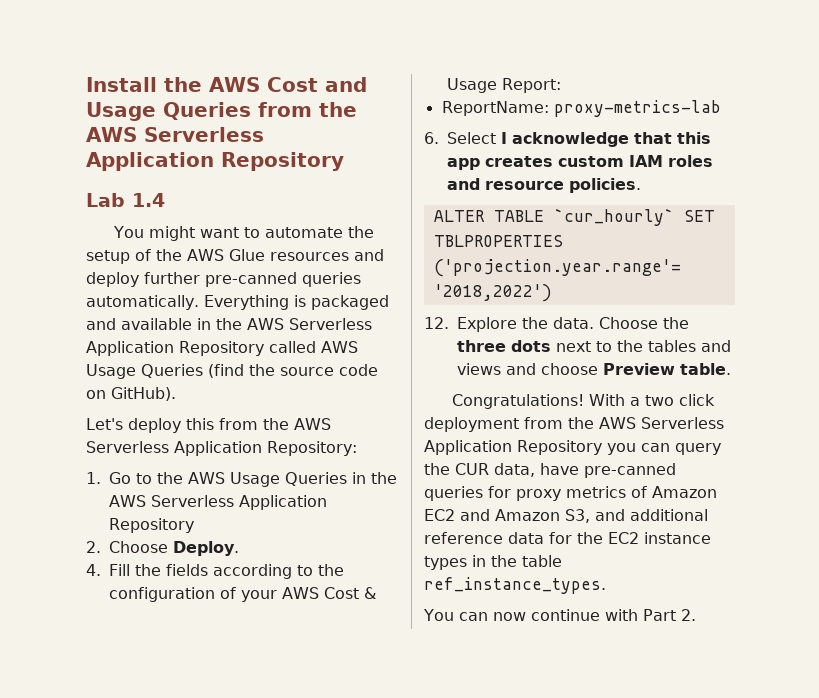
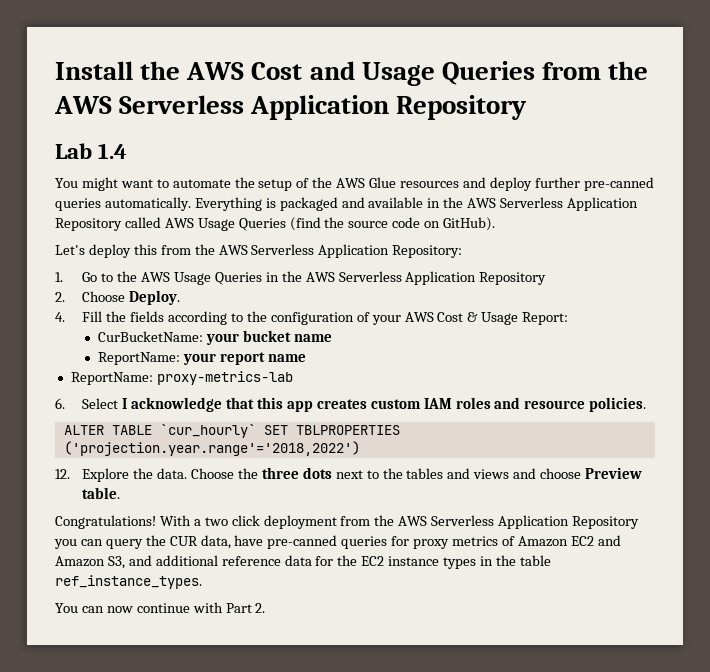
(561, 85) none -> [98,330,333,345] [98,352,307,365] // CurBucketName: your bucket name // ReportName: your report name

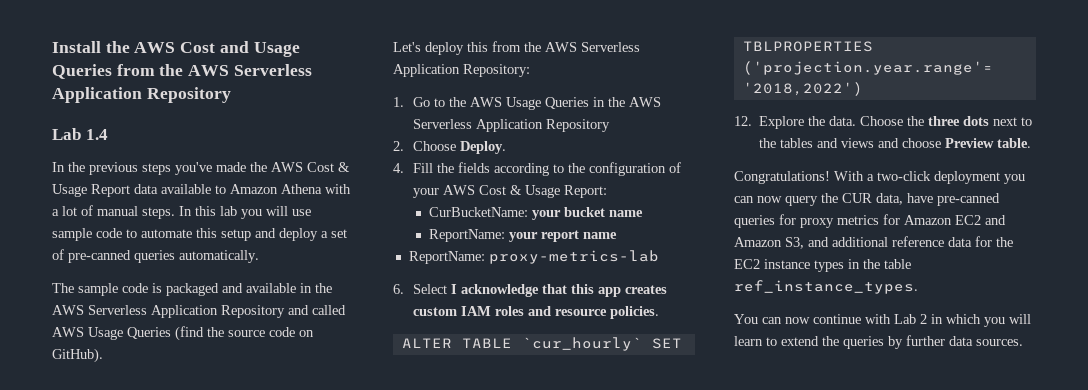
[55,177,580,191] You might want to automate the setup of the AWS Glue resources and deploy further -> [52,162,350,175] [52,184,351,197] [52,205,311,219] [52,228,347,241] [52,249,64,260] In the previous steps you've made the AWS Cost & Usage Report data available to Amazon Athena with a lot of manual steps. In this lab you will use sample code to automate this setup and deploy a set of
[194,197,262,211] Everything -> [52,283,148,296] // The sample code
(122, 224) none -> [288,305,309,315] and
[204,515,640,529] two click deployment from the AWS Serverless Application Repository -> [877,171,1000,184] two-click deployment
(103, 542) none -> [757,196,782,203] now
[501,536,515,546] of -> [883,214,900,225] for
[225,603,266,613] Part 2. -> [894,314,1031,327] [734,335,1023,349] Lab 2 in which you will learn to extend the queries by further data sources.

